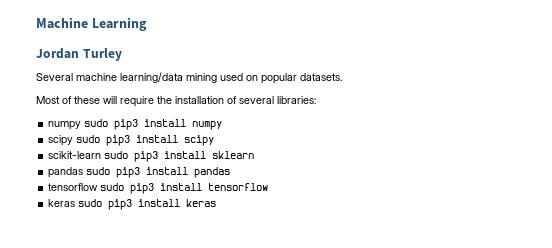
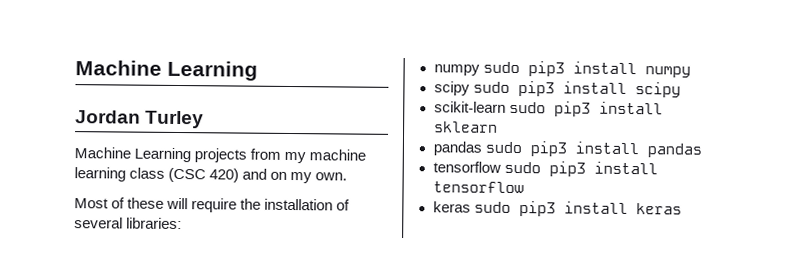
[36,72,342,84] Several machine learning/data mining used on popular datasets. -> [74,147,367,164] [74,167,348,184] Machine Learning projects from my machine learning class (CSC 420) and on my own.

